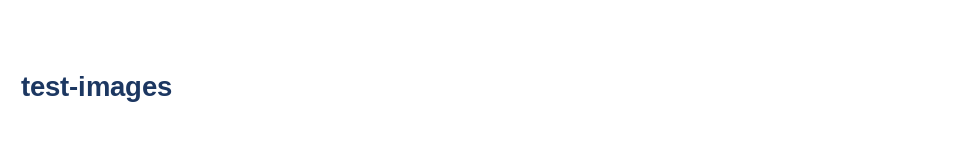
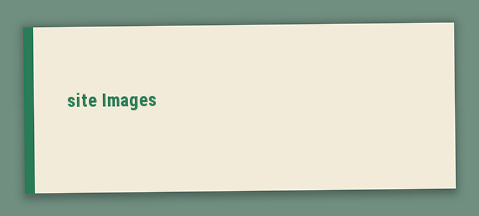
[21,76,172,102] test-images -> [66,92,158,111] site Images

